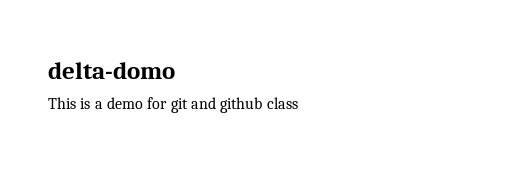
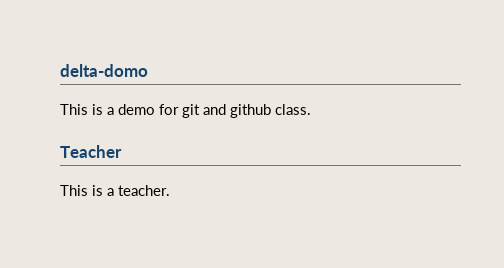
[266,97,298,109] class -> [275,104,311,115] [60,145,122,158] [60,185,170,196] class. // Teacher // This is a teacher.

